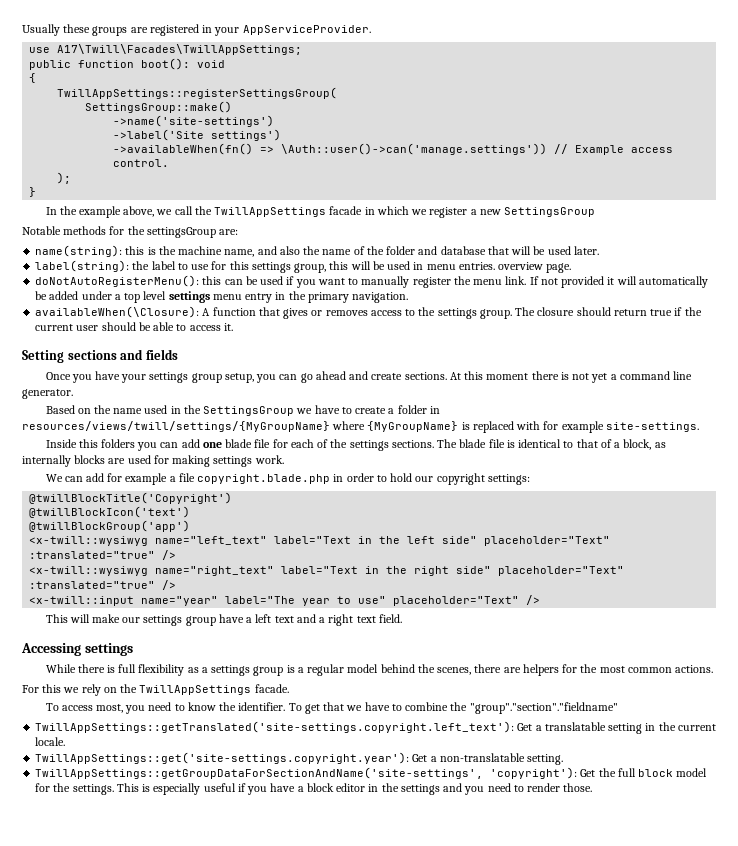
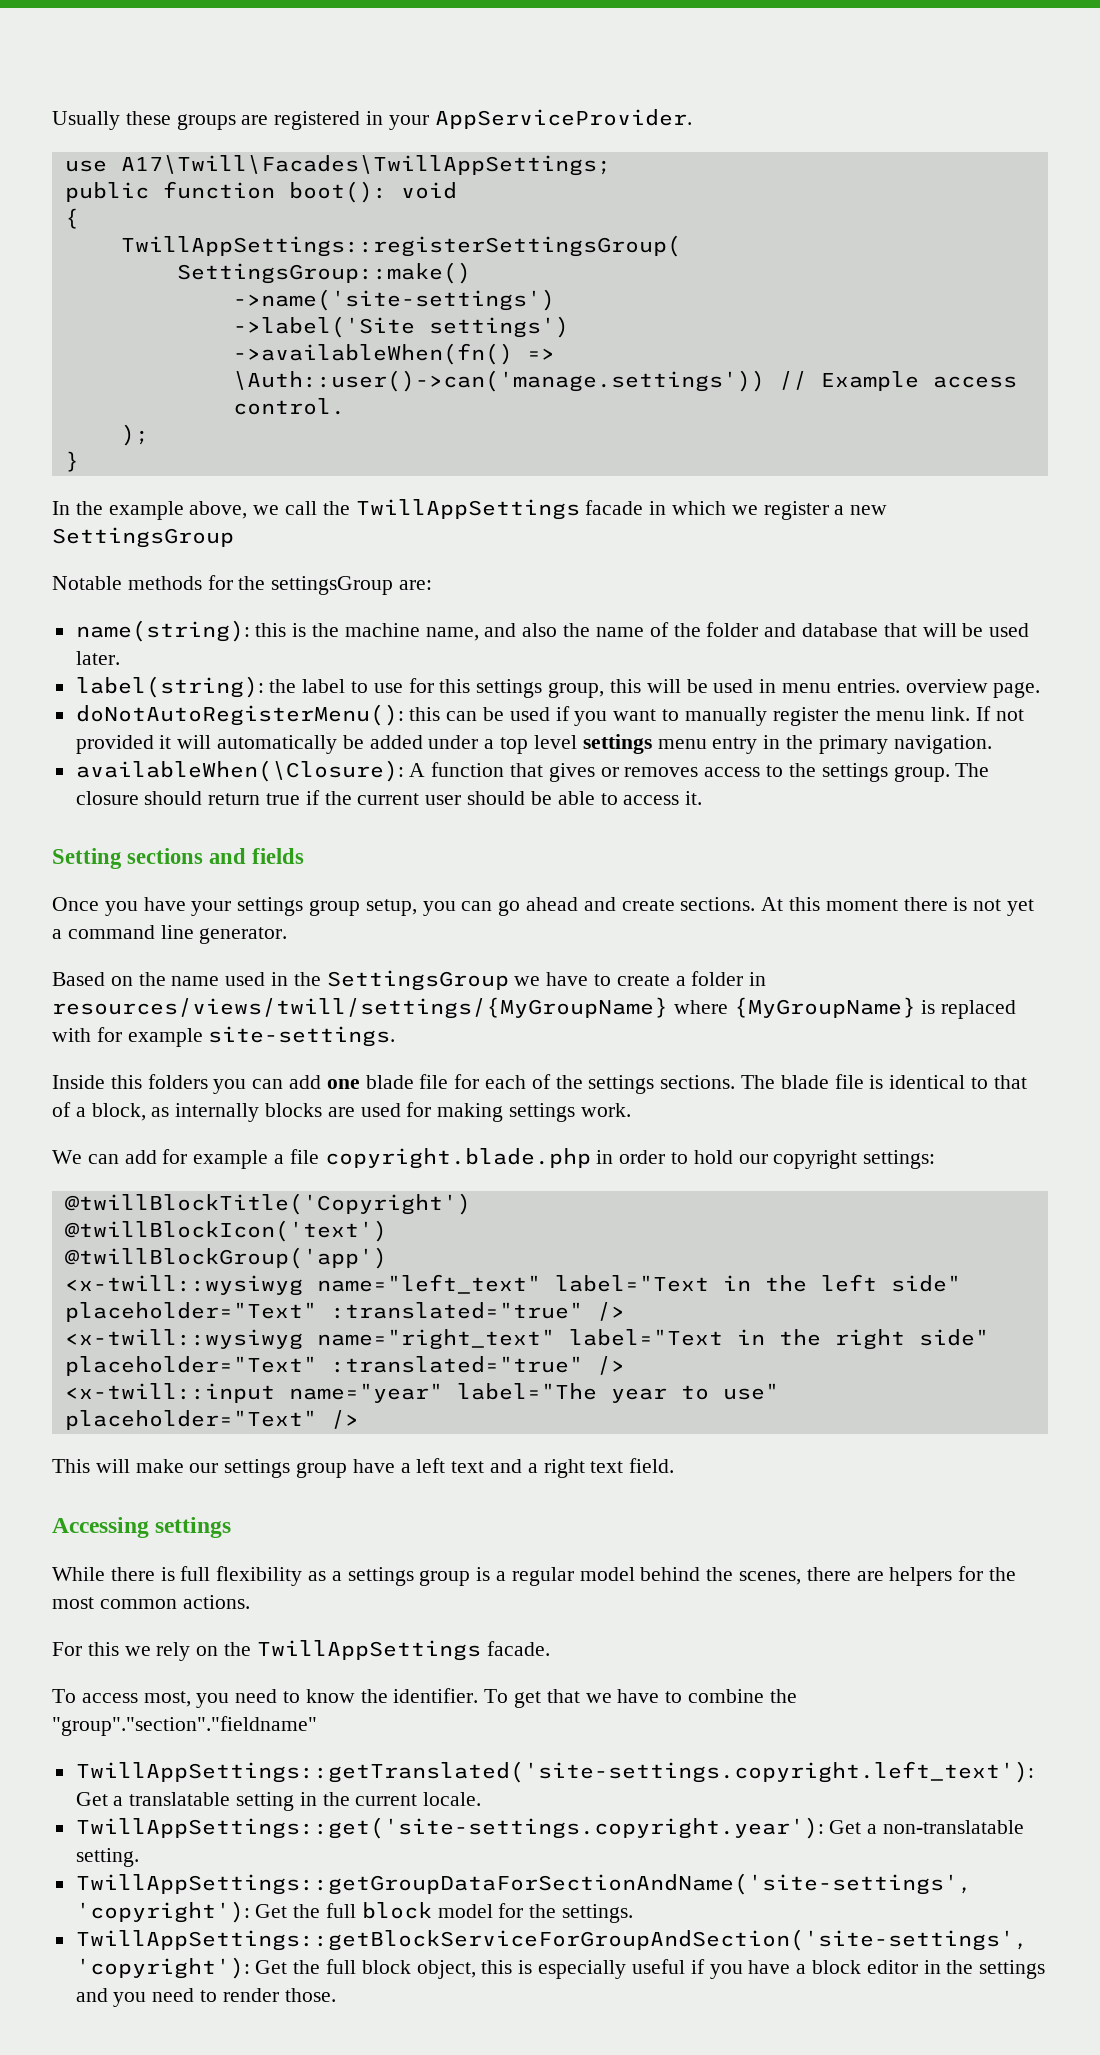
[116,783,139,792] This -> [75,1929,1028,1951] [75,1957,513,1979] // TwillAppSettings::getBlockServiceForGroupAndSection('site-settings', 'copyright'): Get the full block object, this

